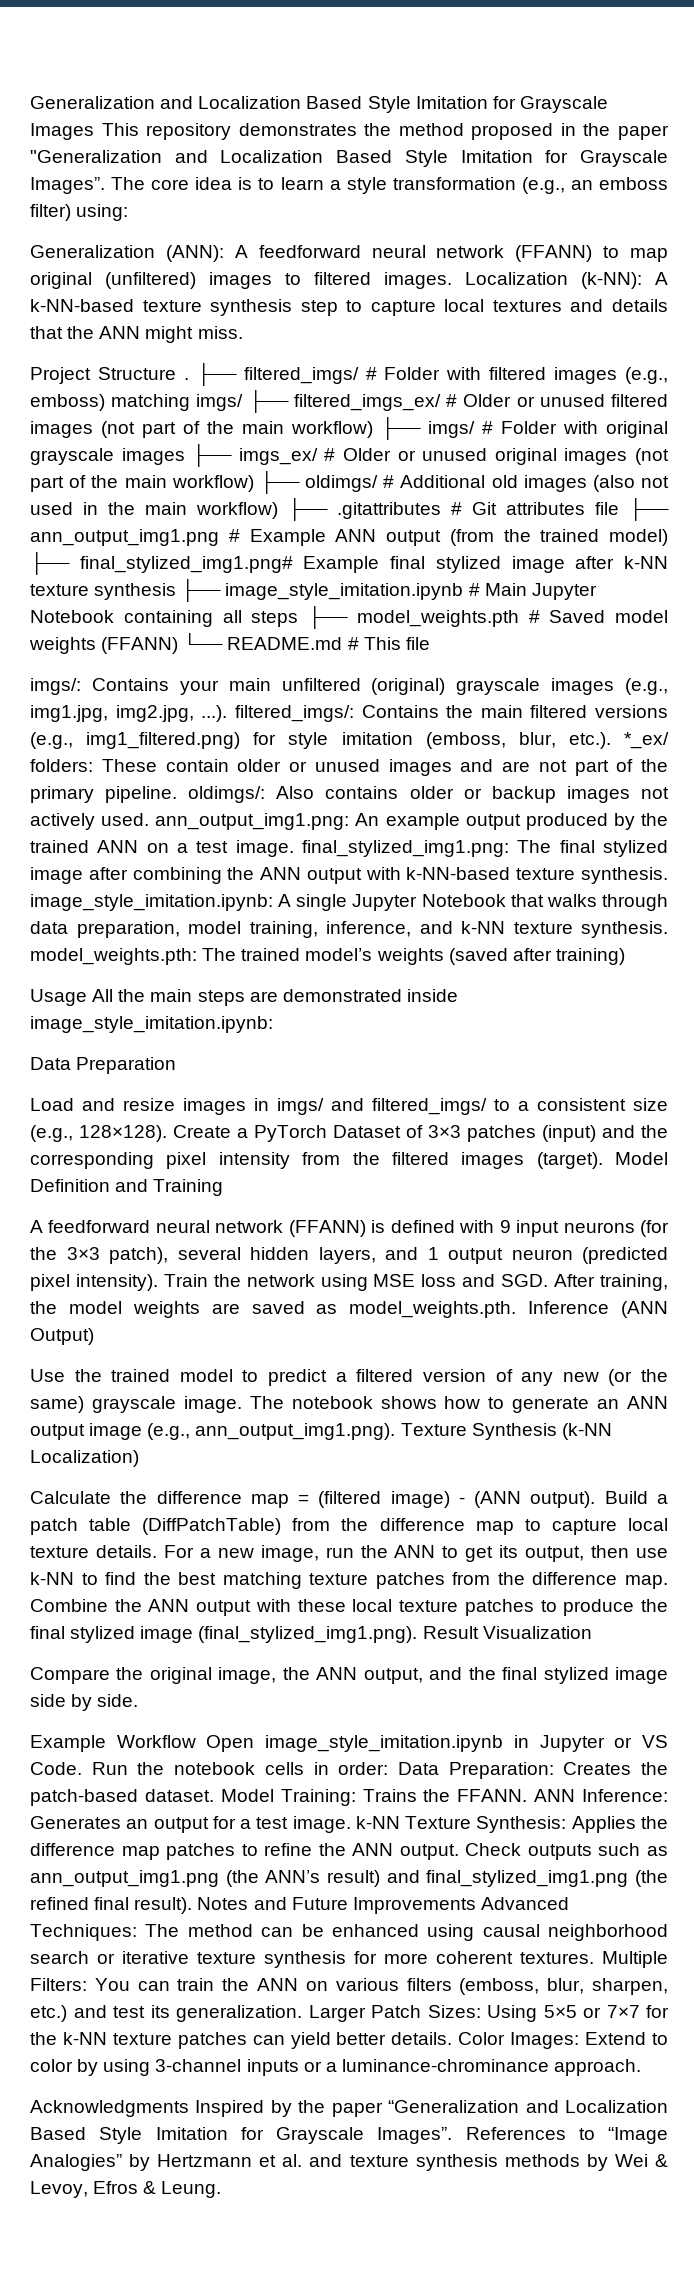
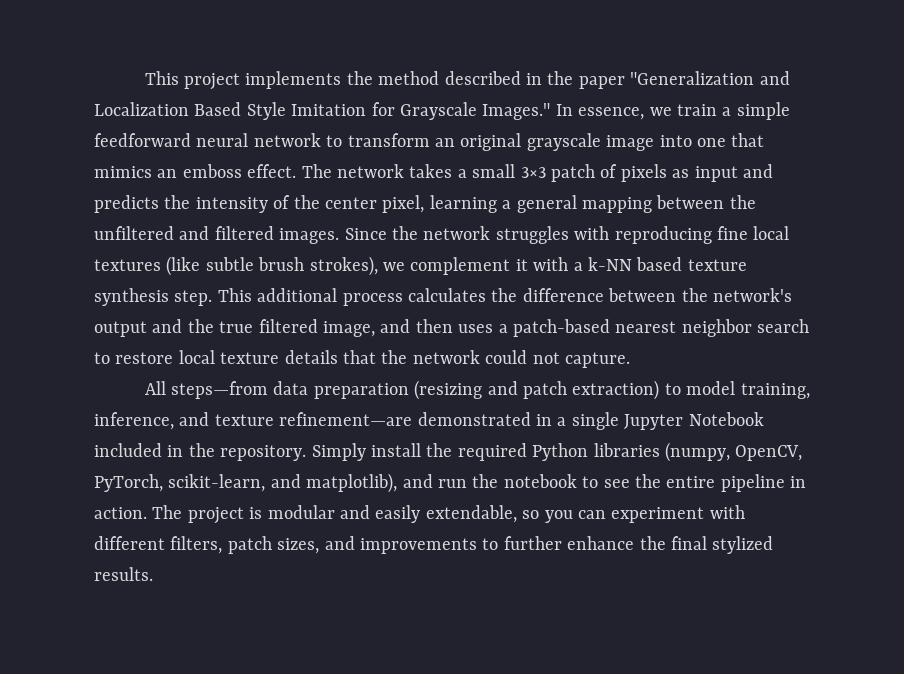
[30,96,608,113] [30,123,357,140] Generalization and Localization Based Style Imitation for Grayscale Images This repository demonstrates -> [144,71,342,90] This project implements
[471,123,554,140] proposed -> [444,71,521,85] described
[30,177,668,194] [30,204,129,221] [30,245,668,262] [30,272,668,289] [30,299,668,316] [30,326,243,343] [30,363,668,386] [30,390,668,413] [30,417,668,440] [30,444,670,467] [30,471,669,494] [30,498,669,521] [30,529,668,546] [30,552,668,575] [30,579,597,602] [30,606,668,629] [29,633,430,654] [30,678,668,695] [30,705,668,722] [30,732,669,749] [30,759,668,776] [30,786,670,803] [30,813,668,830] [30,840,669,857] [30,867,668,884] [30,894,668,911] [30,921,668,938] [30,948,625,965] [30,989,458,1006] [30,1016,273,1033] [30,1057,177,1074] [30,1098,668,1115] [30,1125,668,1142] [30,1152,668,1169] [30,1179,224,1196] [30,1220,669,1237] [30,1247,668,1264] [30,1274,668,1291] [30,1301,668,1318] [30,1328,94,1345] [30,1369,669,1386] [30,1396,668,1413] [30,1423,612,1440] [30,1450,139,1467] [30,1491,668,1508] [30,1518,669,1535] [30,1545,669,1562] [30,1572,668,1589] [30,1599,669,1616] [30,1626,592,1643] [30,1667,668,1684] [30,1694,139,1711] [30,1735,668,1752] [30,1762,669,1779] [30,1789,668,1806] [30,1816,668,1833] [30,1843,668,1860] [30,1870,669,1887] [30,1897,569,1914] [30,1924,668,1941] [30,1951,668,1968] [30,1978,668,1995] [30,2005,669,2022] [30,2032,668,2049] [30,2059,642,2076] [30,2100,669,2117] [30,2127,668,2144] [30,2154,669,2171] [30,2181,222,2198] Images”. The core idea is to learn a style transformation (e.g., an emboss filter) using: // Generalization (ANN): A feedforward neural network (FFANN) to map original (unfiltered) images to filtered images. Localization (k-NN): A k-NN-based texture synthesis step to capture local textures and details that the ANN might miss. // Project Structure . ├── filtered_imgs/ # Folder with filtered images (e.g., emboss) matching imgs/ ├── filtered_imgs_ex/ # Older or unused filtered images (not part of the main workflow) ├── imgs/ # Folder with original grayscale images ├── imgs_ex/ # Older or unused original images (not part of the main workflow) ├── oldimgs/ # Additional old images (also not used in the main workflow) ├── .gitattributes # Git attributes file ├── ann_output_img1.png # Example ANN output (from the trained model) ├── final_stylized_img1.png# Example final stylized image after k-NN texture synthesis ├── image_style_imitation.ipynb # Main Jupyter Notebook containing all steps ├── model_weights.pth # Saved model weights (FFANN) └── README.md # This file // imgs/: Contains your main unfiltered (original) grayscale images (e.g., img1.jpg, img2.jpg, ...). filtered_imgs/: Contains the main filtered versions (e.g., img1_filtered.png) for style imitation (emboss, blur, etc.). *_ex/ folders: These contain older or unused images and are not part of the primary pipeline. oldimgs/: Also contains older or backup images not actively used. ann_output_img1.png: An example output produced by the trained ANN on a test image. final_stylized_img1.png: The final stylized image after combining the ANN output with k-NN-based texture synthesis. image_style_imitation.ipynb: A single Jupyter Notebook that walks through data preparation, model training, inference, and k-NN texture synthesis. model_weights.pth: The trained model’s weights (saved after training) // Usage All the main steps are demonstrated inside image_style_imitation.ipynb: // Data Preparation // Load and resize images in imgs/ and filtered_imgs/ to a consistent size (e.g., 128×128). Create a PyTorch Dataset of 3×3 patches (input) and the corresponding pixel intensity from the filtered images (target). Model Definition and Training // A feedforward neural network (FFANN) is defined with 9 input neurons (for the 3×3 patch), several hidden layers, and 1 output neuron (predicted pixel intensity). Train the network using MSE loss and SGD. After training, the model weights are saved as model_weights.pth. Inference (ANN Output) // Use the trained model to predict a filtered version of any new (or the same) grayscale image. The notebook shows how to generate an ANN output image (e.g., ann_output_img1.png). Texture Synthesis (k-NN Localization) // Calculate the difference map = (filtered image) - (ANN output). Build a patch table (DiffPatchTable) from the difference map to capture local texture details. For a new image, run the ANN to get its output, then use k-NN to find the best matching texture patches from the difference map. Combine the ANN output with these local texture patches to produce the final stylized image (final_stylized_img1.png). Result Visualization // Compare the original image, the ANN output, and the final stylized image side by side. // Example Workflow Open image_style_imitation.ipynb in Jupyter or VS Code. Run the notebook cells in order: Data Preparation: Creates the patch-based dataset. Model Training: Trains the FFANN. ANN Inference: Generates an output for a test image. k-NN Texture Synthesis: Applies the difference map patches to refine the ANN output. Check outputs such as ann_output_img1.png (the ANN’s result) and final_stylized_img1.png (the refined final result). Notes and Future Improvements Advanced Techniques: The method can be enhanced using causal neighborhood search or iterative texture synthesis for more coherent textures. Multiple Filters: You can train the ANN on various filters (emboss, blur, sharpen, etc.) and test its generalization. Larger Patch Sizes: Using 5×5 or 7×7 for the k-NN texture patches can yield better details. Color Images: Extend to color by using 3-channel inputs or a luminance-chrominance approach. // Acknowledgments Inspired by the paper “Generalization and Localization Based Style Imitation for Grayscale Images”. References to “Image Analogies” by Hertzmann et al. and texture synthesis methods by Wei & Levoy, Efros & Leung. -> [482,102,790,120] [94,133,765,151] [94,164,773,182] [94,195,756,213] [94,226,790,244] [94,256,747,276] [94,288,792,306] [94,319,810,337] [94,350,630,368] [144,380,810,400] [94,412,764,430] [94,442,803,462] [94,473,807,493] [94,505,745,524] [94,536,774,554] [94,567,153,581] Images." In essence, we train a simple feedforward neural network to transform an original grayscale image into one that mimics an emboss effect. The network takes a small 3×3 patch of pixels as input and predicts the intensity of the center pixel, learning a general mapping between the unfiltered and filtered images. Since the network struggles with reproducing fine local textures (like subtle brush strokes), we complement it with a k-NN based texture synthesis step. This additional process calculates the difference between the network's output and the true filtered image, and then uses a patch-based nearest neighbor search to restore local texture details that the network could not capture. // All steps—from data preparation (resizing and patch extraction) to model training, inference, and texture refinement—are demonstrated in a single Jupyter Notebook included in the repository. Simply install the required Python libraries (numpy, OpenCV, PyTorch, scikit-learn, and matplotlib), and run the notebook to see the entire pipeline in action. The project is modular and easily extendable, so you can experiment with different filters, patch sizes, and improvements to further enhance the final stylized results.

